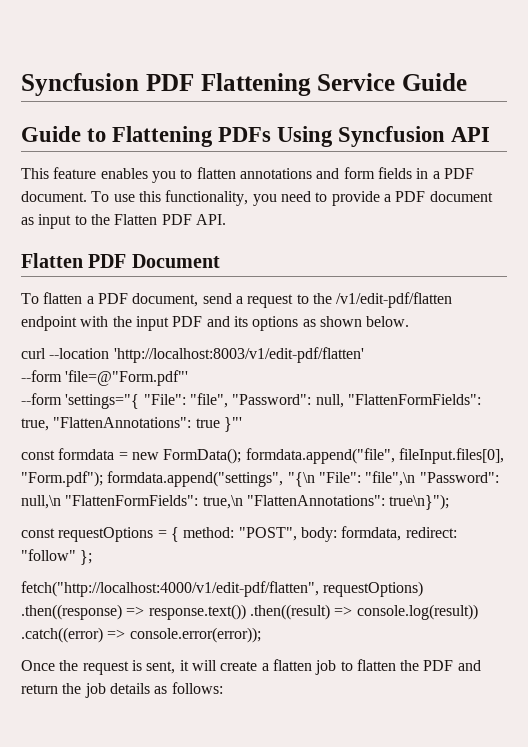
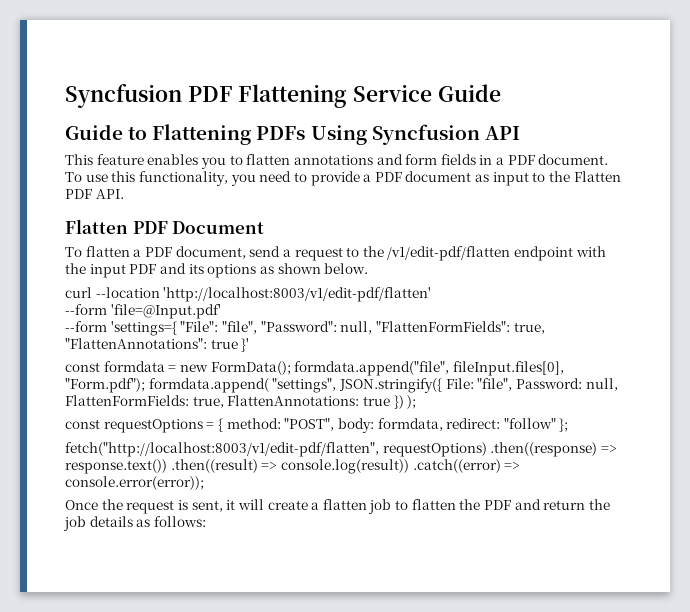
[65,370,189,386] [21,393,140,409] 'file=@"Form.pdf"' // --form 'settings="{ -> [110,304,221,319] [65,321,177,336] 'file=@Input.pdf' // --form 'settings={
[223,417,242,432] }"' -> [241,338,250,352] }'
[107,471,499,487] [21,494,450,510] formdata.append("settings", "{\n "File": "file",\n "Password": null,\n "FlattenFormFields": true,\n "FlattenAnnotations": true\n}"); -> [148,378,618,393] [65,395,417,409] formdata.append( "settings", JSON.stringify({ File: "file", Password: null, FlattenFormFields: true, FlattenAnnotations: true }) );
[21,581,319,597] fetch("http://localhost:4000/v1/edit-pdf/flatten", -> [65,442,379,457] fetch("http://localhost:8003/v1/edit-pdf/flatten",

